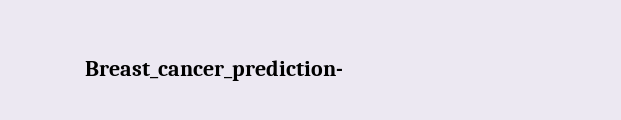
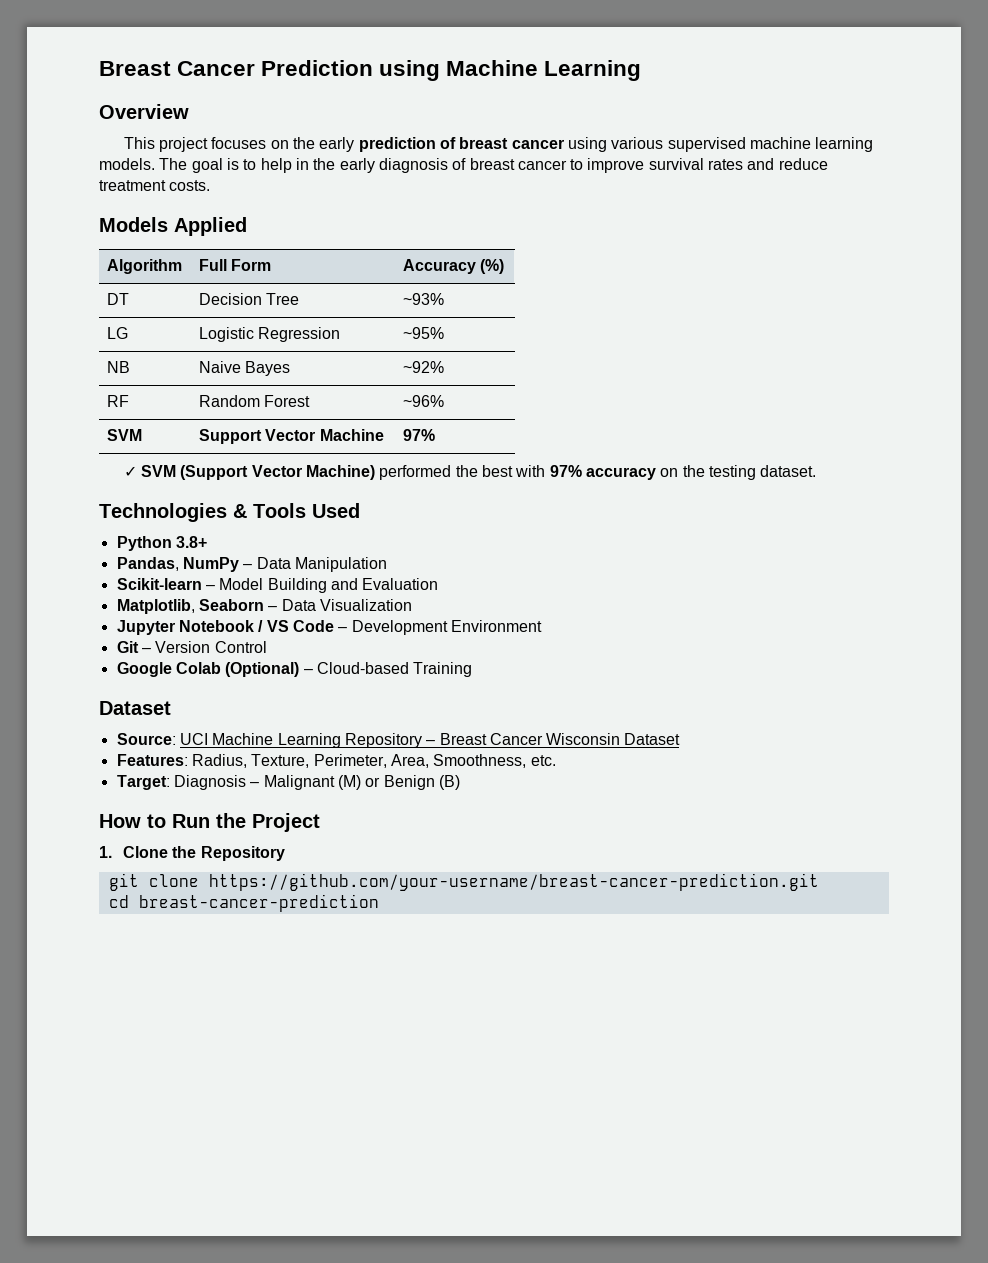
[85,60,343,81] Breast_cancer_prediction- -> [99,60,642,81] [99,104,189,119] [123,137,874,152] [99,158,828,173] [99,180,211,191] [99,217,247,236] [107,259,183,274] [199,259,272,271] [403,259,505,274] [107,293,130,305] [199,293,300,305] [403,293,445,305] [107,327,129,339] [199,327,341,342] [403,327,445,339] [107,361,131,373] [199,361,291,376] [403,361,445,373] [107,395,130,407] [199,395,311,407] [403,395,445,407] [107,429,143,441] [199,429,384,444] [403,429,436,441] [123,465,817,480] [99,503,360,522] [116,536,207,551] [116,557,387,572] [116,578,439,593] [116,599,412,614] [116,620,542,635] [116,641,267,653] [116,662,473,677] [99,701,171,715] [116,733,681,748] [116,754,556,768] [116,775,460,790] [99,813,320,832] [99,846,285,861] [108,873,819,891] [108,894,379,912] Breast Cancer Prediction using Machine Learning // Overview // This project focuses on the early prediction of breast cancer using various supervised machine learning models. The goal is to help in the early diagnosis of breast cancer to improve survival rates and reduce treatment costs. // Models Applied // Algorithm | Full Form | Accuracy (%) // DT | Decision Tree | ~93% // LG | Logistic Regression | ~95% // NB | Naive Bayes | ~92% // RF | Random Forest | ~96% // SVM | Support Vector Machine | 97% // ✓ SVM (Support Vector Machine) performed the best with 97% accuracy on the testing dataset. // Technologies & Tools Used // Python 3.8+ // Pandas, NumPy – Data Manipulation // Scikit-learn – Model Building and Evaluation // Matplotlib, Seaborn – Data Visualization // Jupyter Notebook / VS Code – Development Environment // Git – Version Control // Google Colab (Optional) – Cloud-based Training // Dataset // Source: UCI Machine Learning Repository – Breast Cancer Wisconsin Dataset // Features: Radius, Texture, Perimeter, Area, Smoothness, etc. // Target: Diagnosis – Malignant (M) or Benign (B) // How to Run the Project // 1. Clone the Repository // git clone https://github.com/your-username/breast-cancer-prediction.git // cd breast-cancer-prediction

